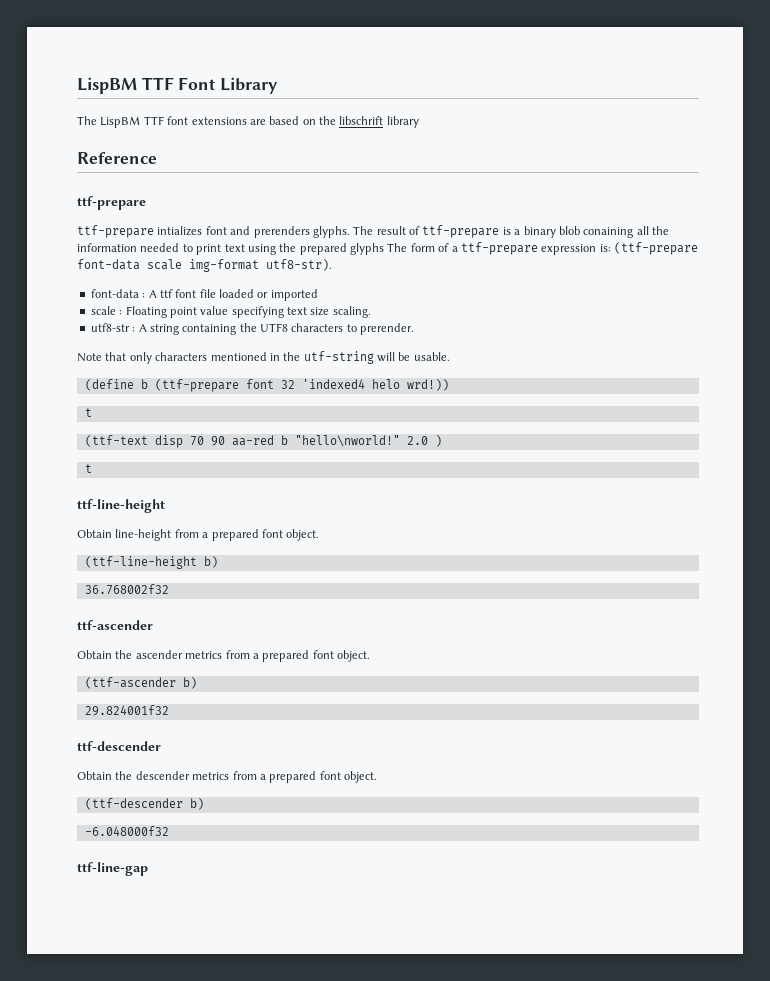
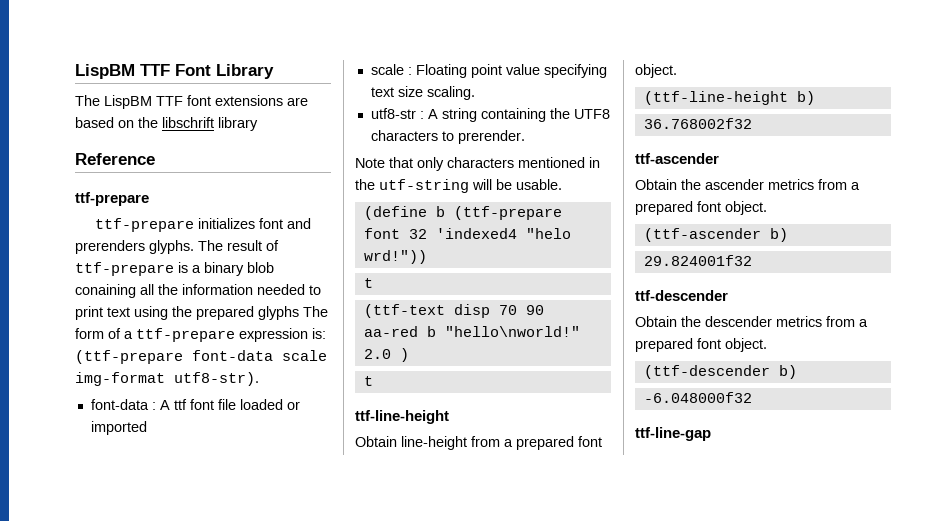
[157,226,203,236] intializes -> [198,218,256,229] initializes
[371,379,449,391] helo wrd!)) -> [525,228,571,239] [363,250,427,264] "helo wrd!"))

